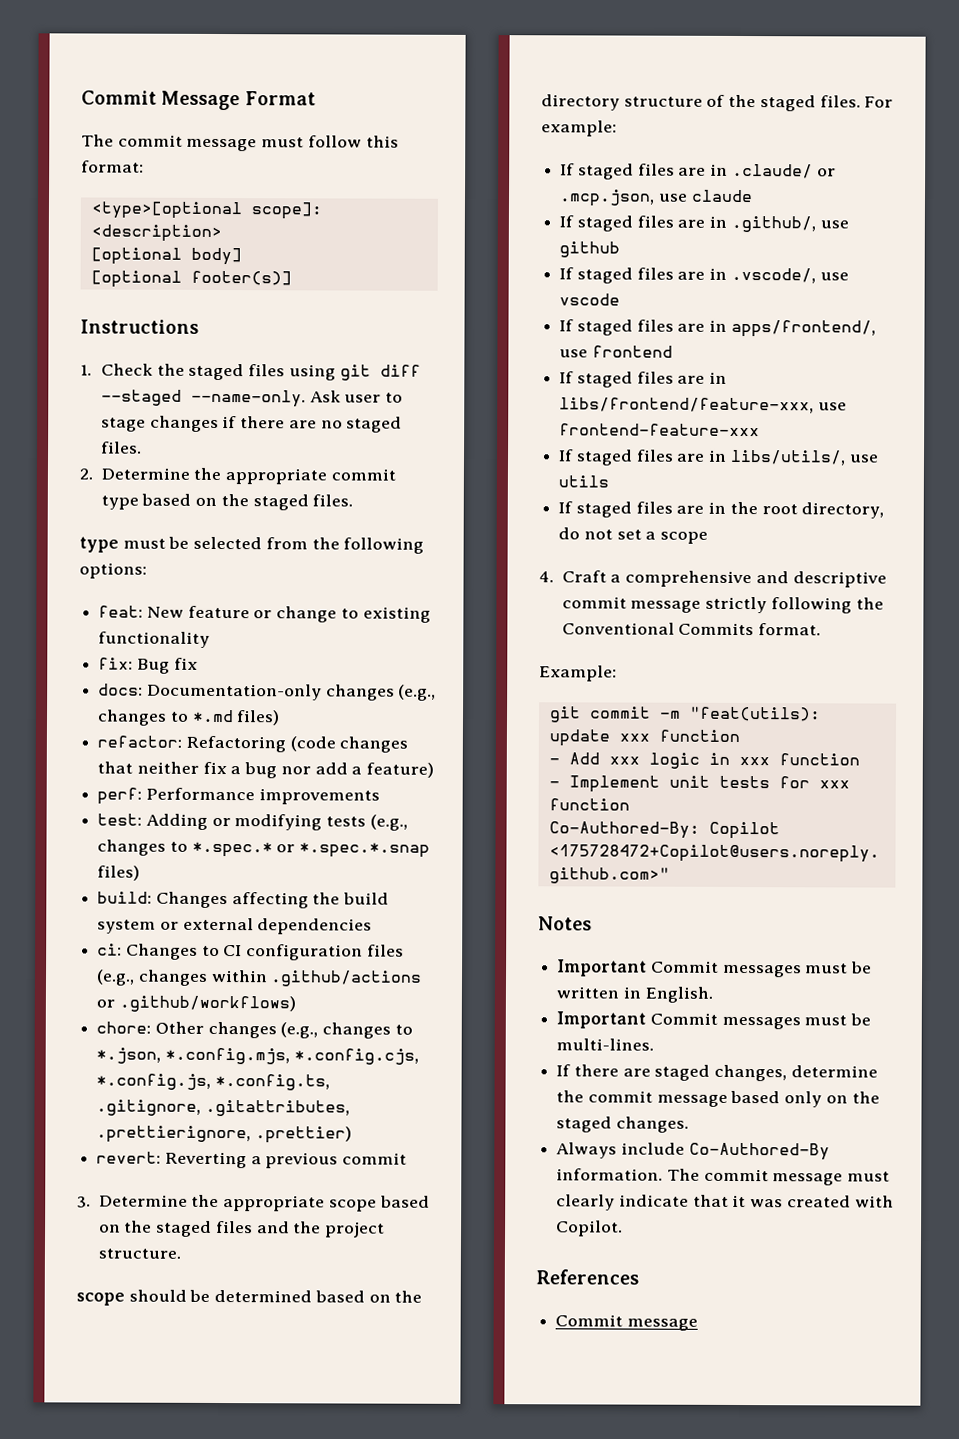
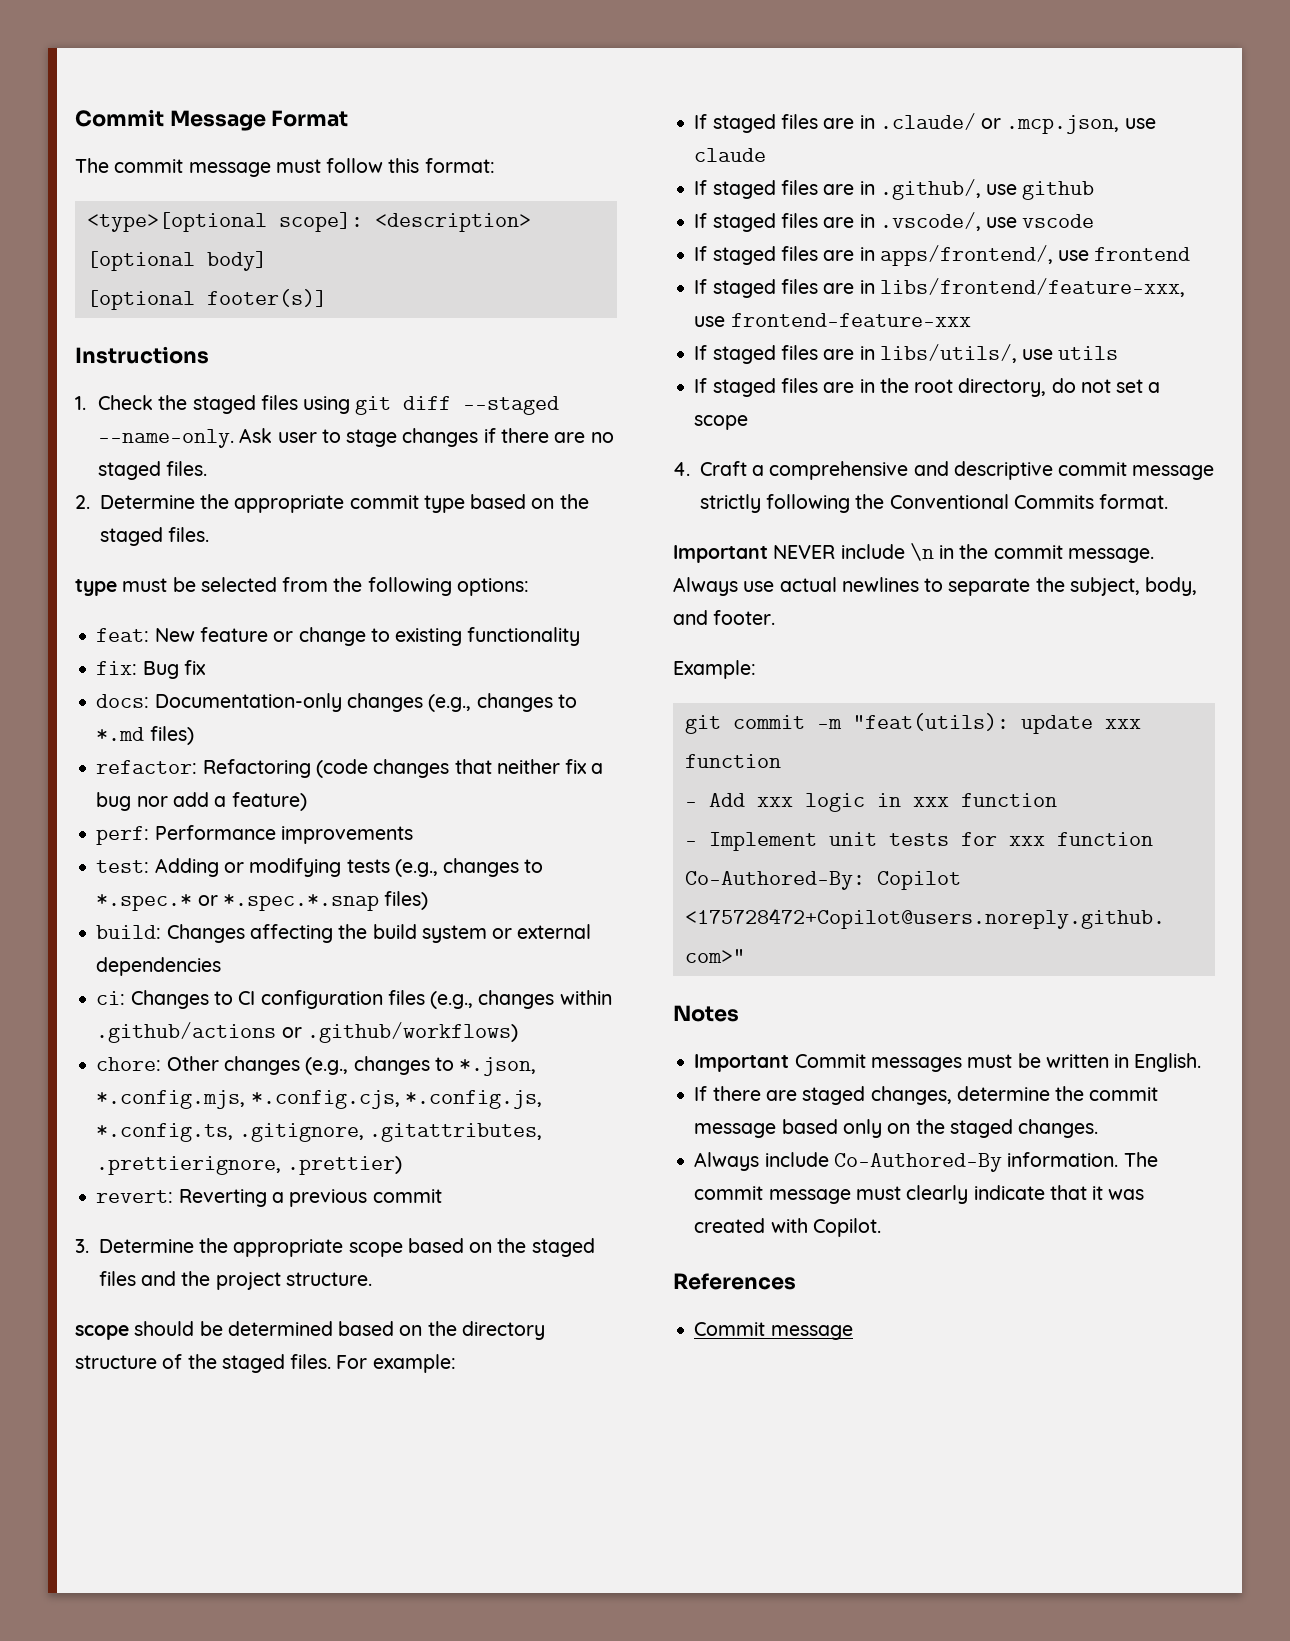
(822, 629) none -> [673,543,1154,563] [673,577,1198,596] [673,610,776,625] // Important NEVER include \n in the commit message. Always use actual newlines to separate the subject, body, and footer.
[556,1011,872,1030] [556,1038,655,1051] // Important Commit messages must be multi-lines. -> (1202, 1062) none

